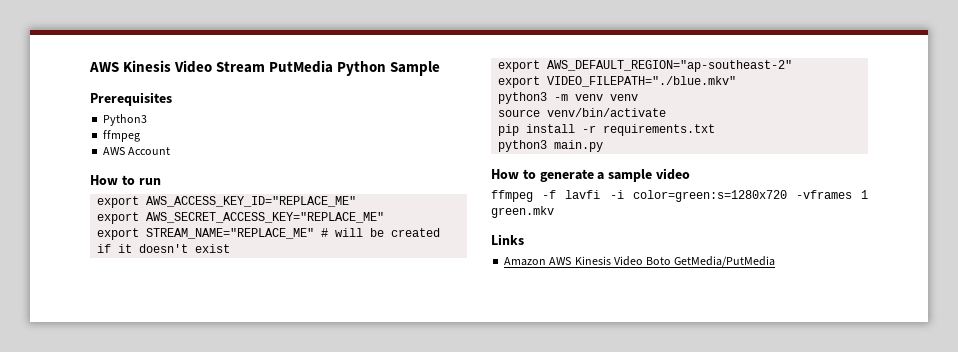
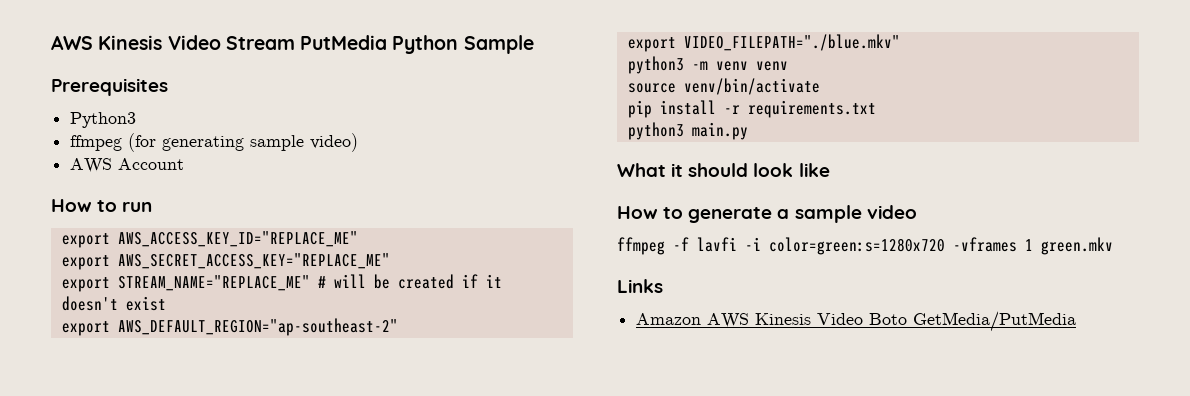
(141, 136) none -> [128,133,359,152] (for generating sample video)
(604, 146) none -> [617,163,830,177] // What it should look like

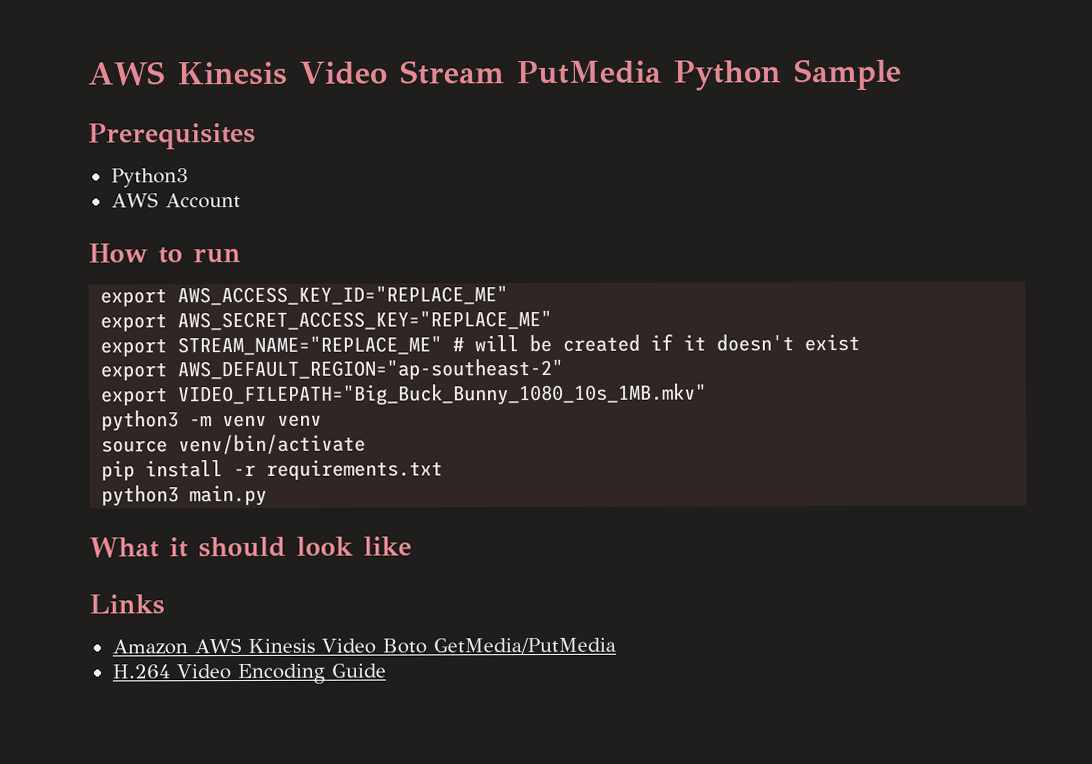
[70,133,359,152] // ffmpeg (for generating sample video) -> (189, 178) none
[683,34,900,51] VIDEO_FILEPATH="./blue.mkv" -> [178,383,708,407] VIDEO_FILEPATH="Big_Buck_Bunny_1080_10s_1MB.mkv"
[617,205,917,223] [617,237,1113,255] // How to generate a sample video // ffmpeg -f lavfi -i color=green:s=1280x720 -vframes 1 green.mkv -> (412, 546) none
(1077, 321) none -> [111,663,386,685] // H.264 Video Encoding Guide

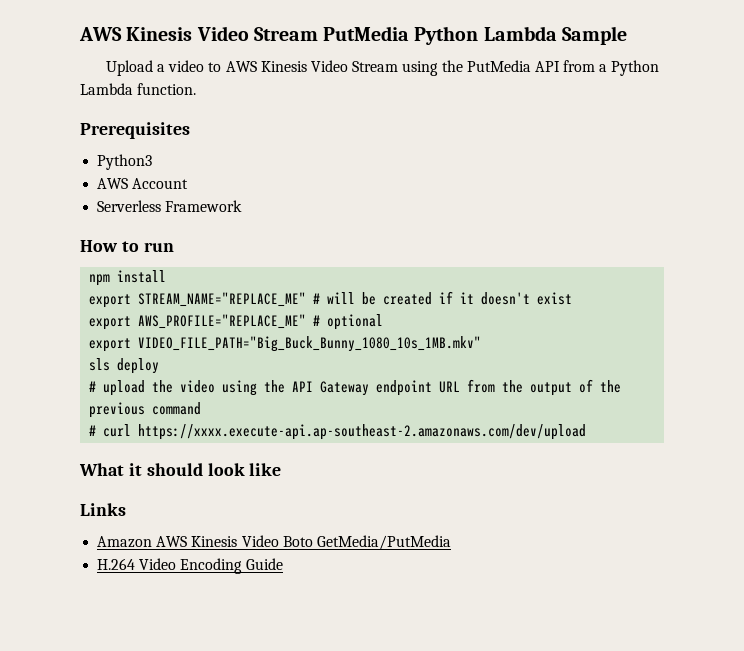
(782, 75) none -> [483,26,557,41] Lambda
(902, 74) none -> [105,60,660,76] [80,83,197,95] // Upload a video to AWS Kinesis Video Stream using the PutMedia API from a Python Lambda function.
(241, 201) none -> [97,200,243,212] // Serverless Framework
[100,285,509,307] [100,309,553,332] export AWS_ACCESS_KEY_ID="REPLACE_ME" // export AWS_SECRET_ACCESS_KEY="REPLACE_ME" -> [89,270,167,286] npm install
[177,358,564,381] [101,383,708,407] [101,410,323,432] [101,434,367,455] [101,459,444,481] [101,484,268,507] AWS_DEFAULT_REGION="ap-southeast-2" // export VIDEO_FILEPATH="Big_Buck_Bunny_1080_10s_1MB.mkv" // python3 -m venv venv // source venv/bin/activate // pip install -r requirements.txt // python3 main.py -> [138,314,384,330] [89,336,482,352] [89,358,160,374] [89,379,622,396] [89,402,202,418] [89,424,587,440] AWS_PROFILE="REPLACE_ME" # optional // export VIDEO_FILE_PATH="Big_Buck_Bunny_1080_10s_1MB.mkv" // sls deploy // # upload the video using the API Gateway endpoint URL from the output of the previous command // # curl https://xxxx.execute-api.ap-southeast-2.amazonaws.com/dev/upload

